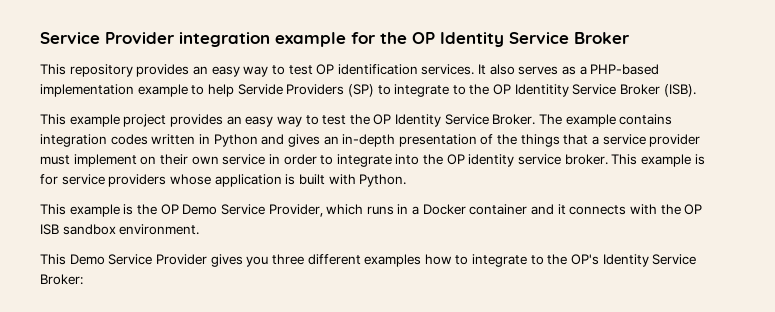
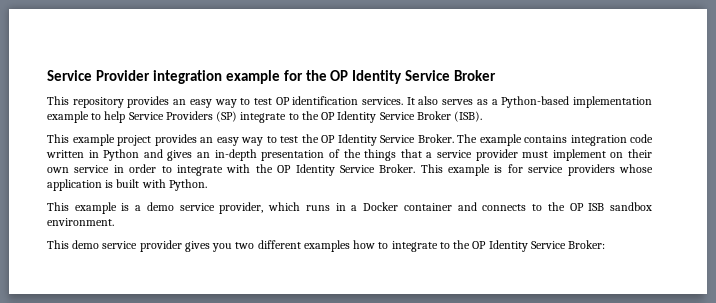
[590,64,660,75] PHP-based -> [501,96,570,108] Python-based
[237,84,283,95] Servide -> [128,112,164,120] Service
[377,84,569,97] to integrate to the OP Identitity -> [240,111,377,123] integrate to the OP Identity
[110,134,148,145] codes -> [630,134,653,143] code
[395,154,608,167] into the OP identity service broker. -> [226,164,416,176] with the OP Identity Service Broker.
[136,204,323,217] the OP Demo Service Provider, -> [135,202,264,214] a demo service provider,
[557,204,657,215] it connects with -> [482,204,543,211] connects to
[69,254,207,265] Demo Service Provider -> [72,240,182,252] demo service provider
[271,254,304,265] three -> [235,242,255,249] two
[571,254,600,265] OP's -> [472,241,487,249] OP

